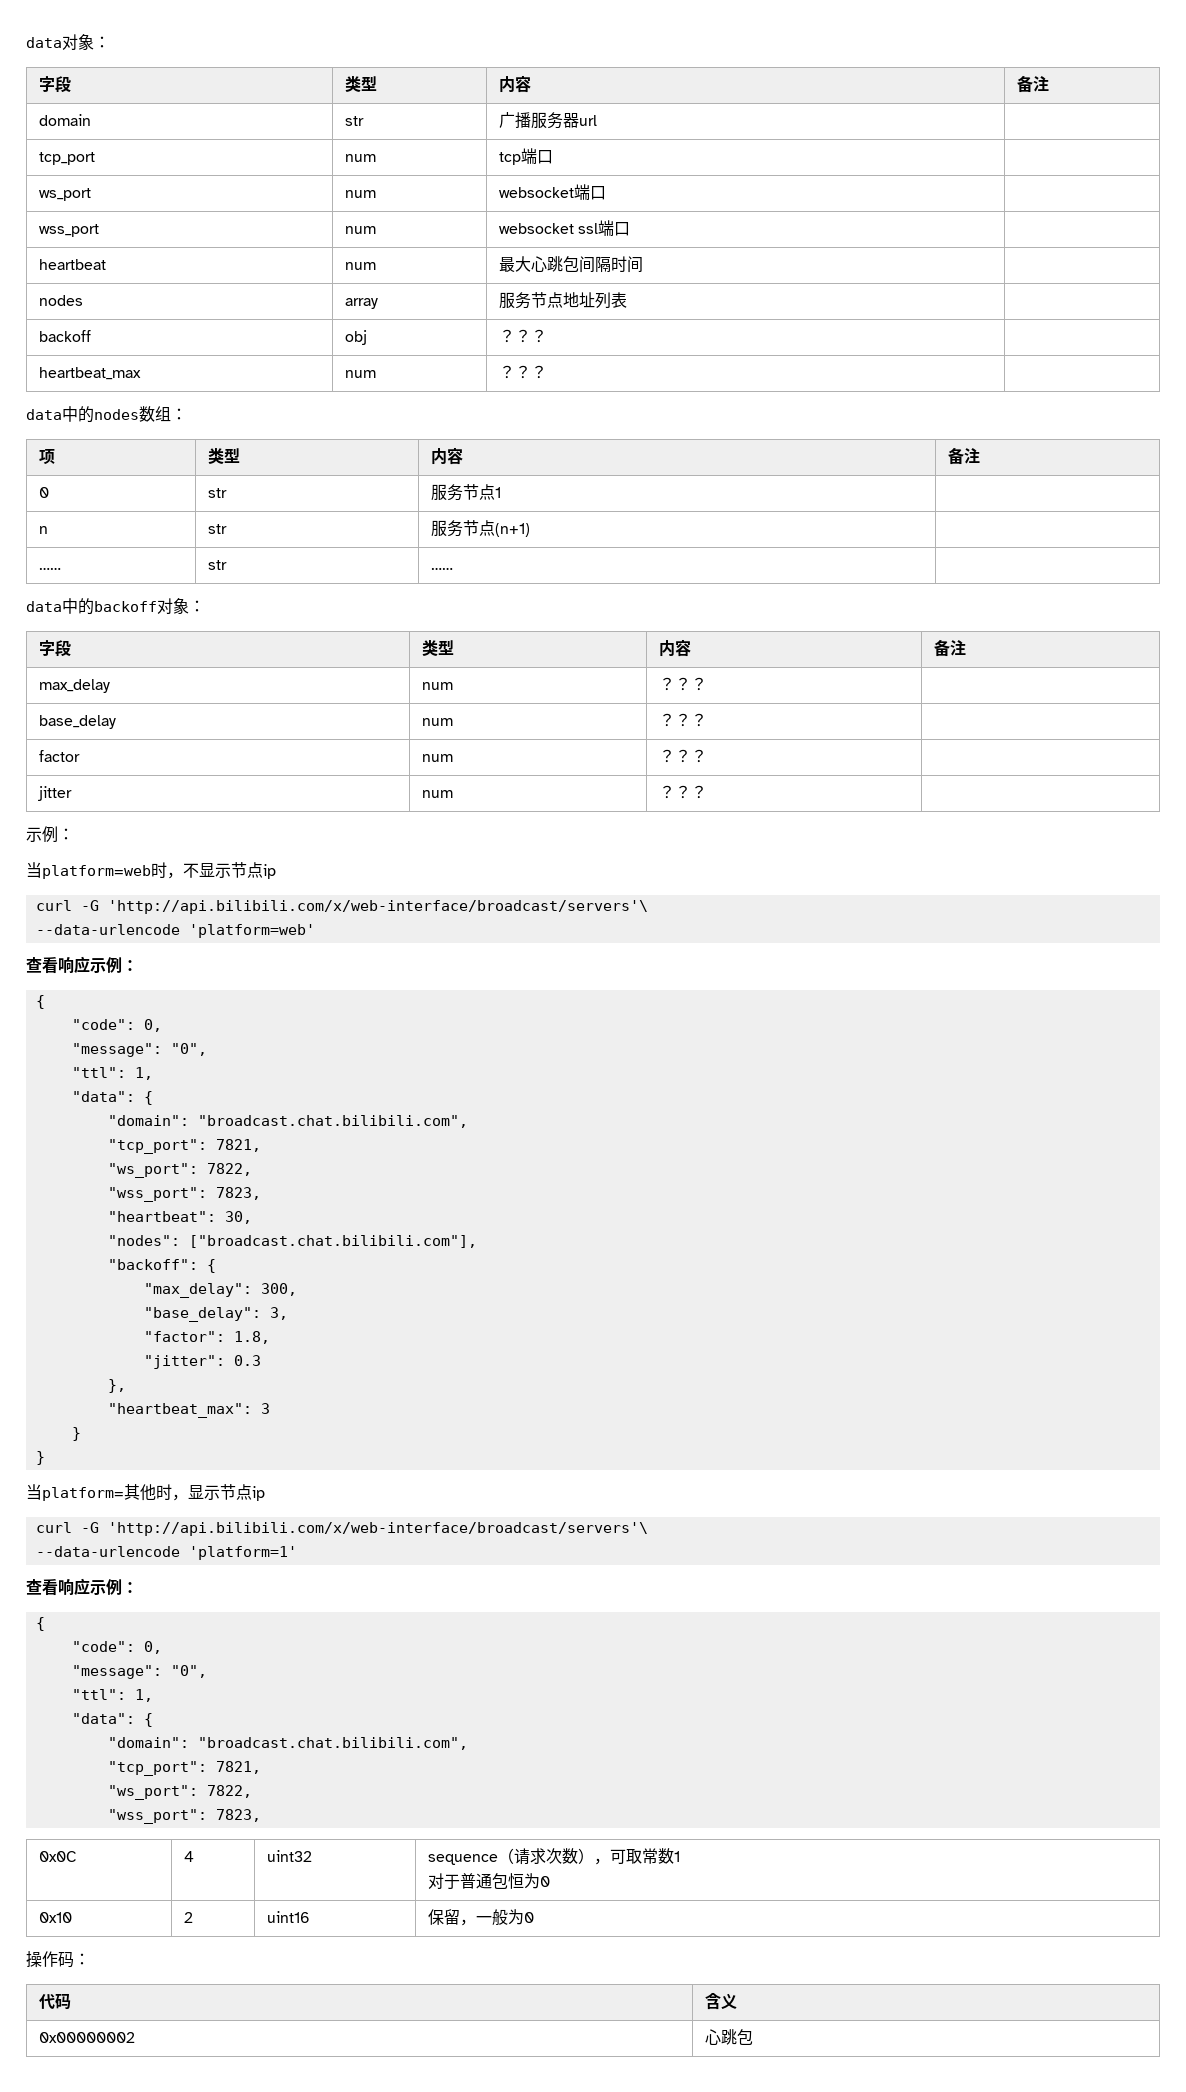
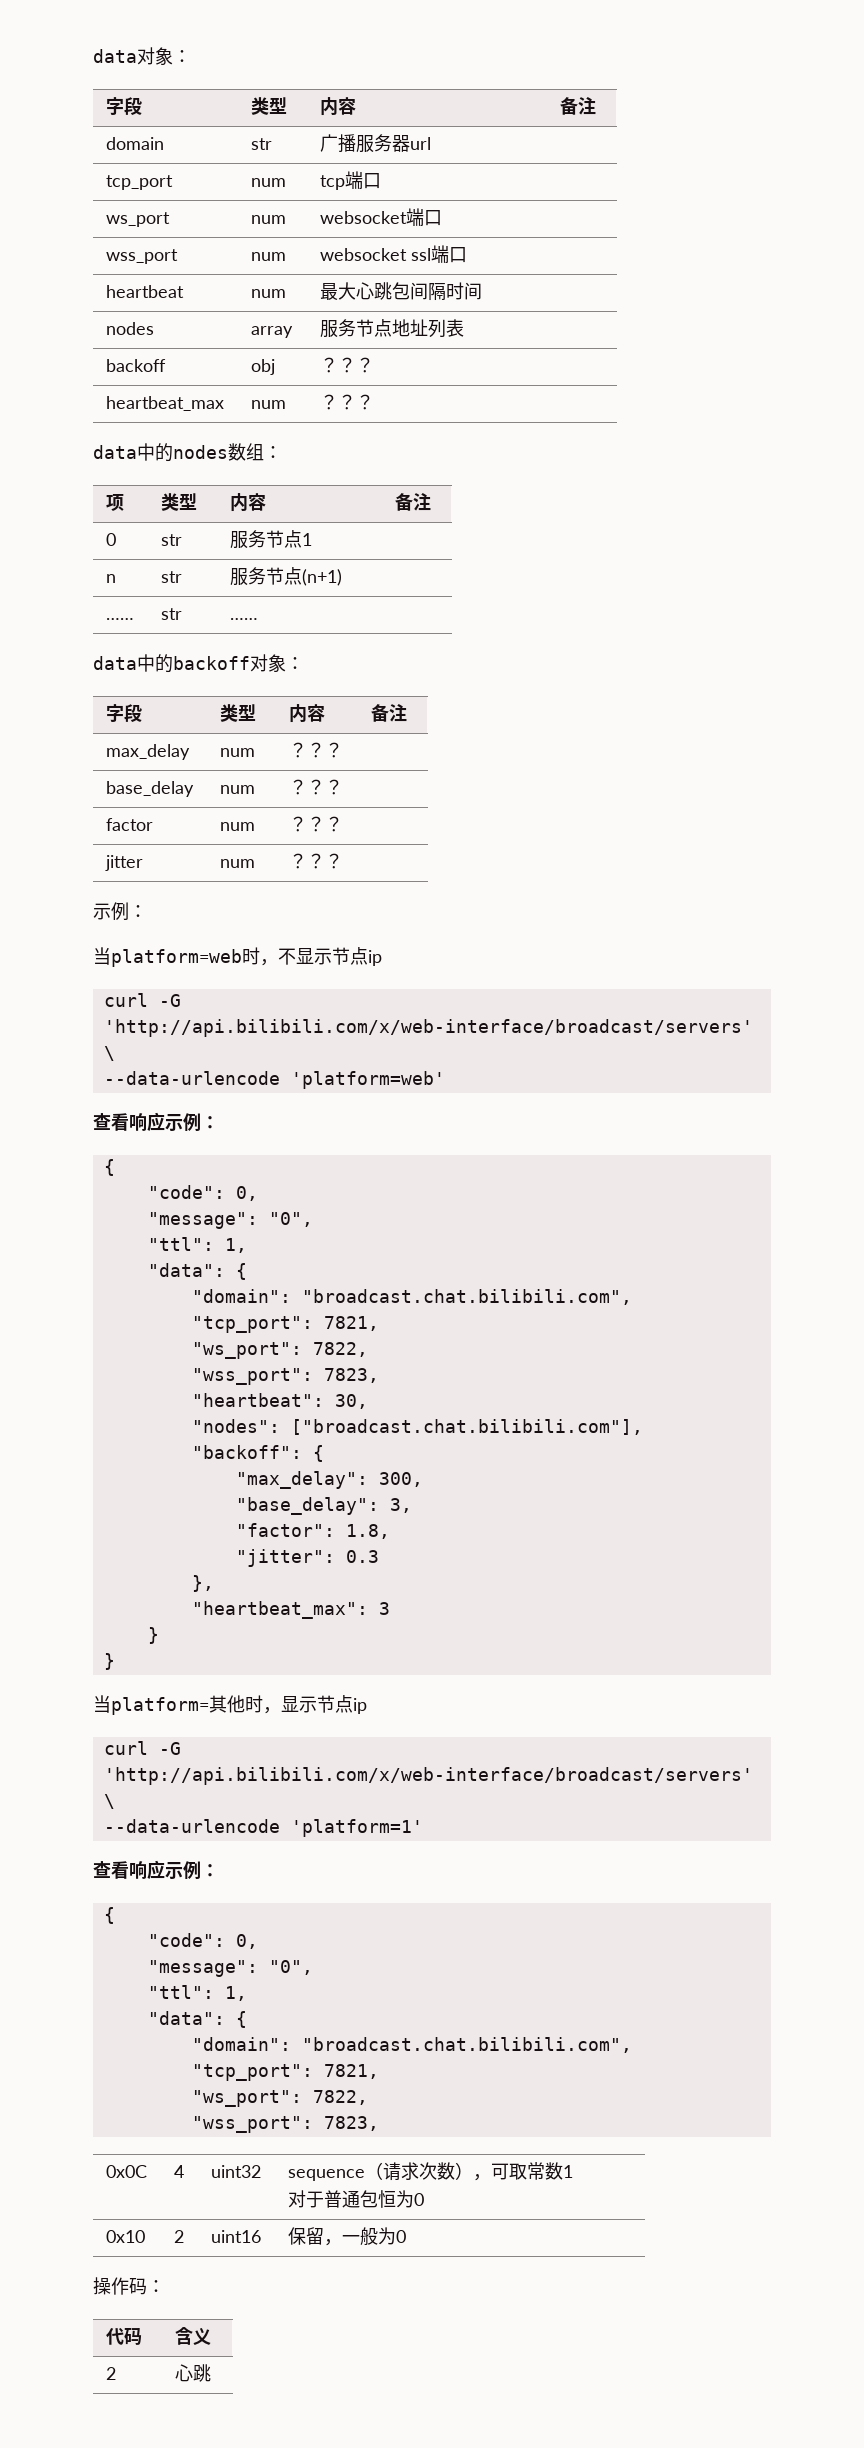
[107,900,648,914] 'http://api.bilibili.com/x/web-interface/broadcast/servers'\ -> [103,1019,753,1037] [103,1046,115,1061] 'http://api.bilibili.com/x/web-interface/broadcast/servers' \
[107,1522,648,1536] 'http://api.bilibili.com/x/web-interface/broadcast/servers'\ -> [103,1767,753,1785] [103,1794,115,1809] 'http://api.bilibili.com/x/web-interface/broadcast/servers' \
[38,2032,135,2043] [704,2029,753,2045] 0x00000002 | 心跳包 -> [106,2367,117,2380] [175,2364,212,2382] 2 | 心跳

